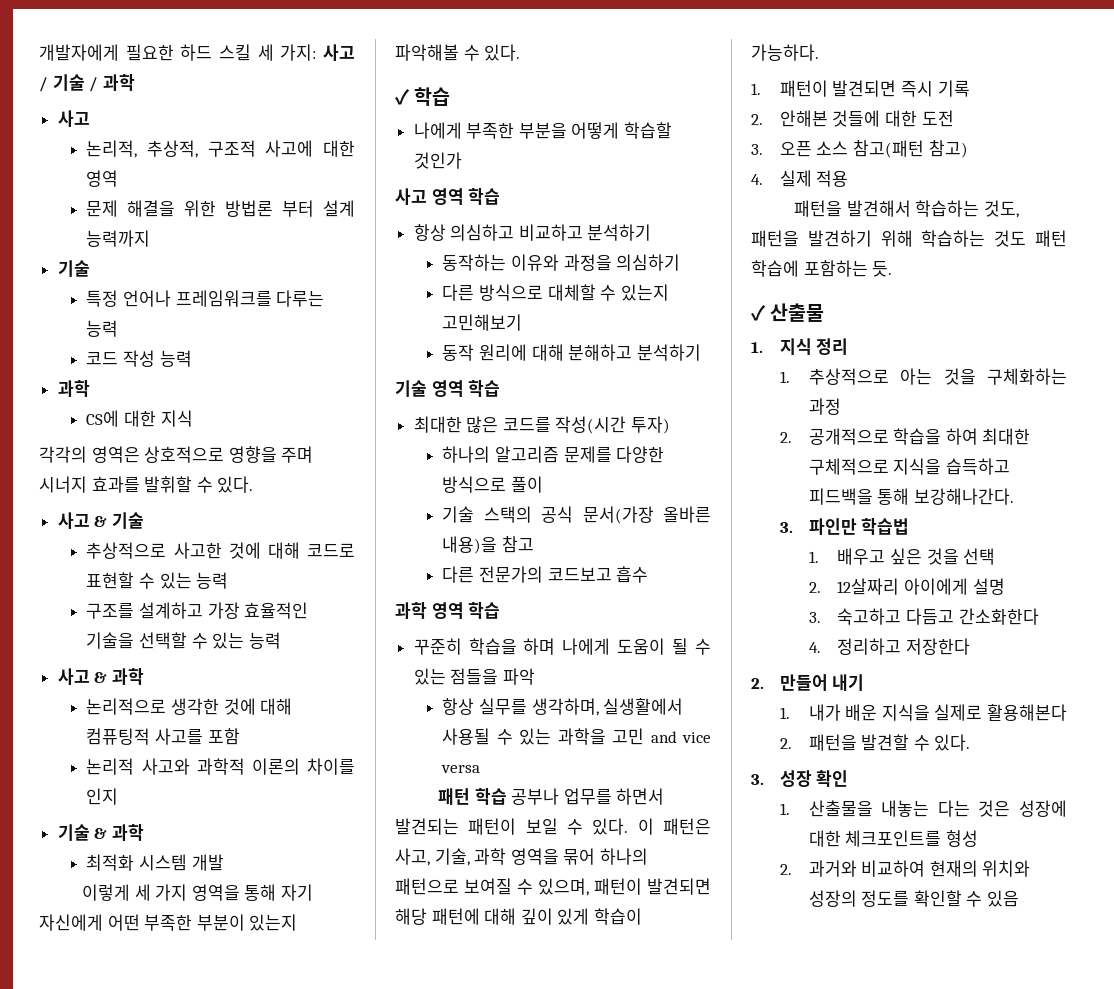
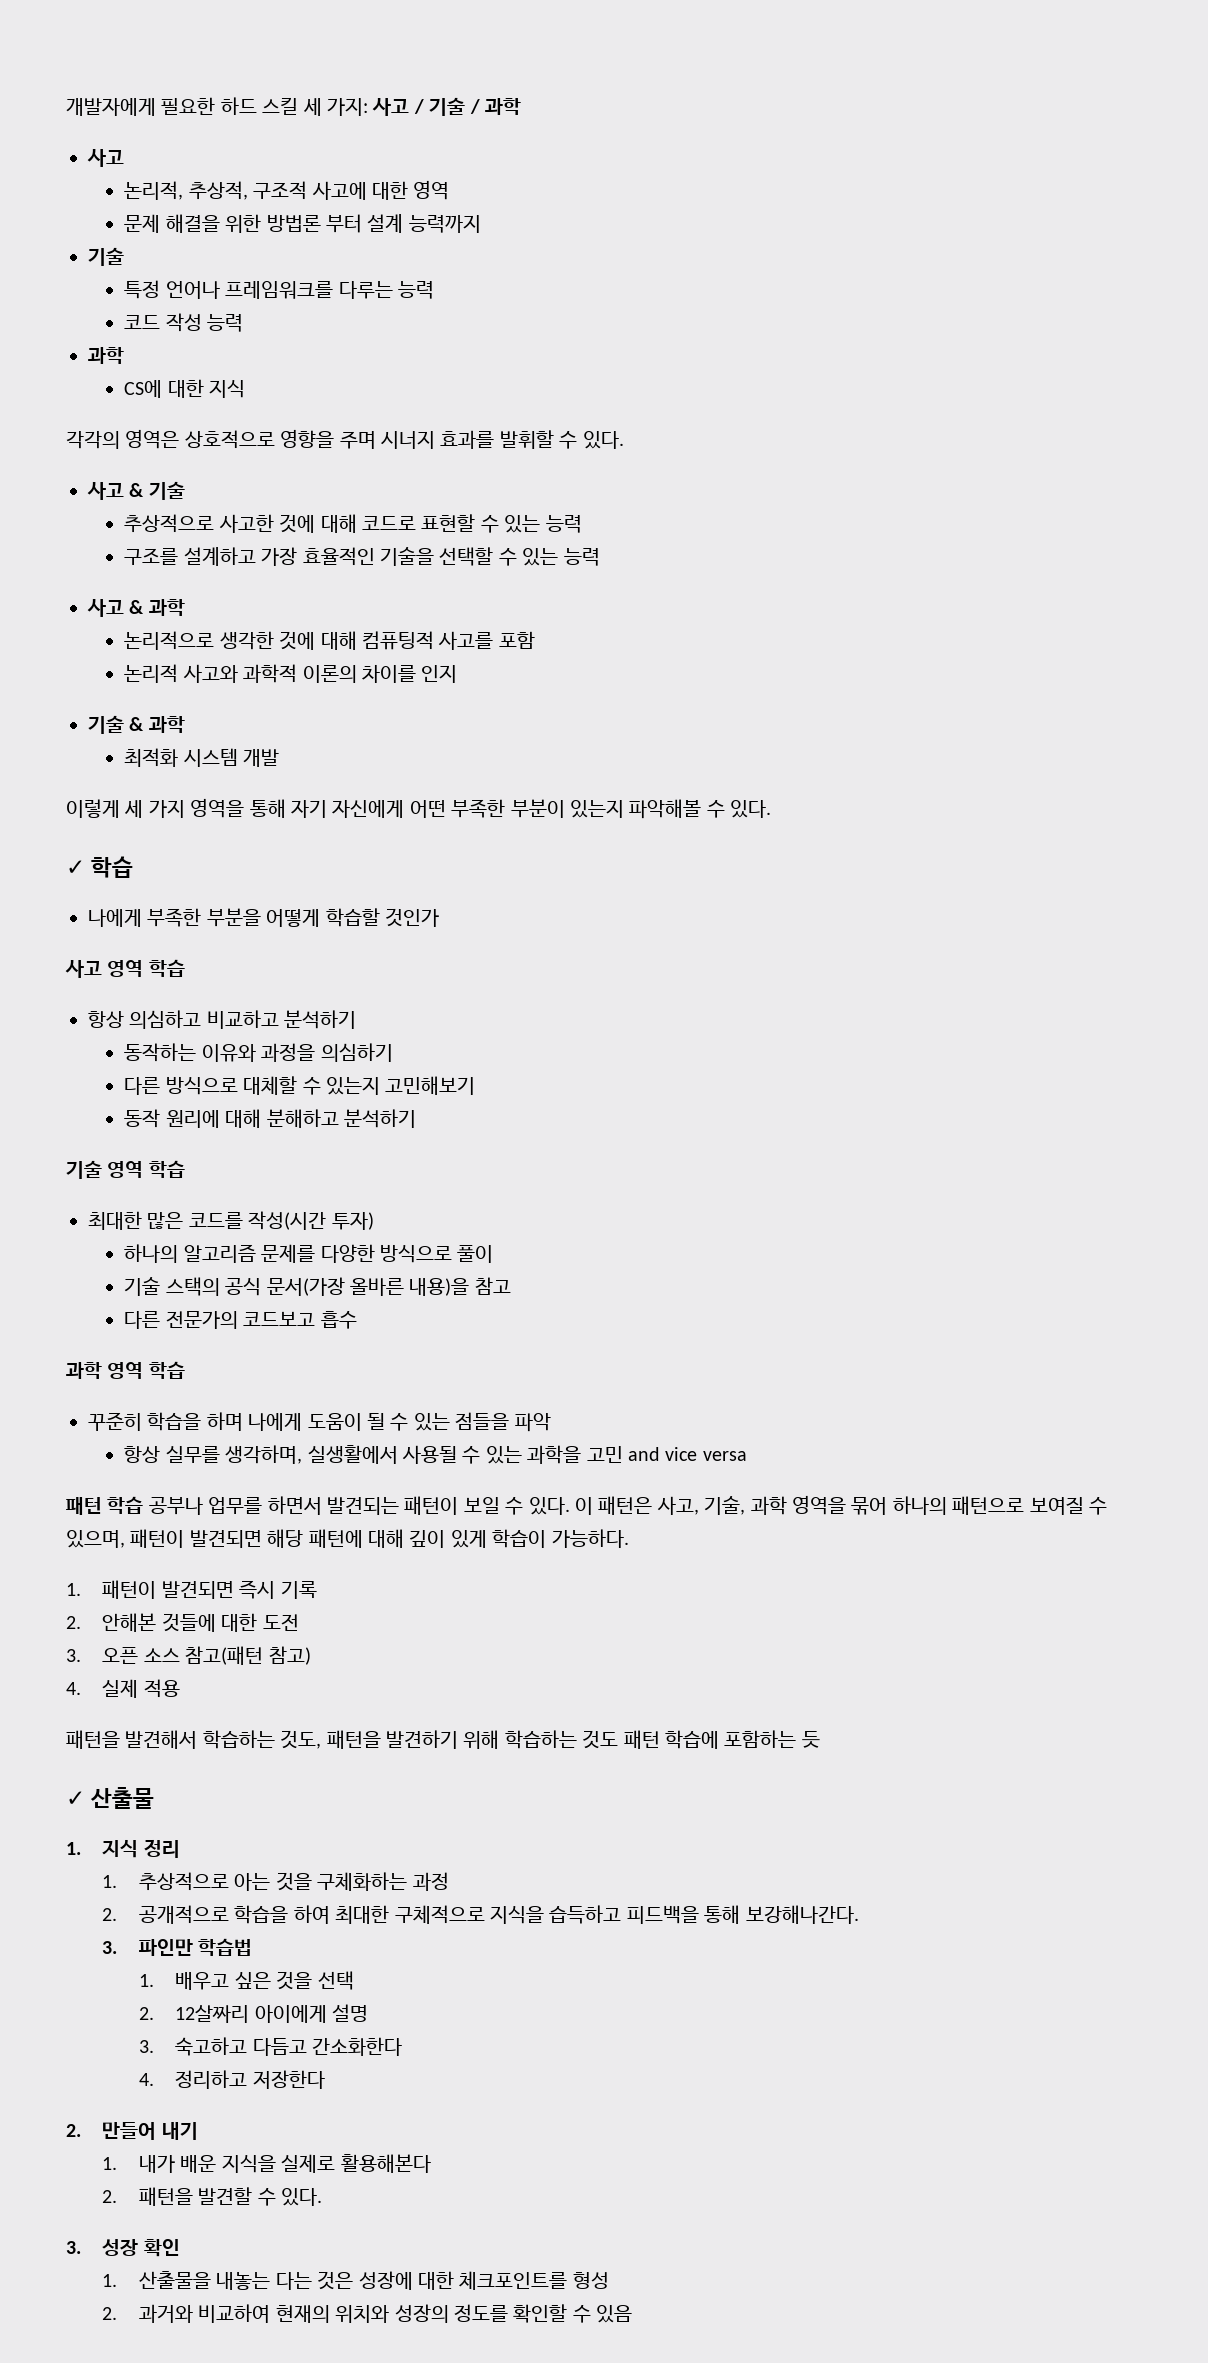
[872,261,893,277] 듯. -> [801,1731,820,1748] 듯

